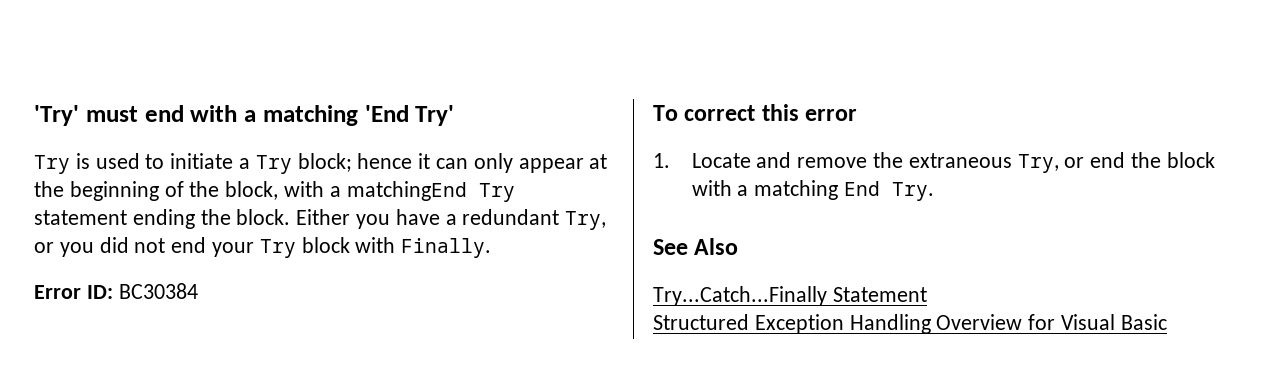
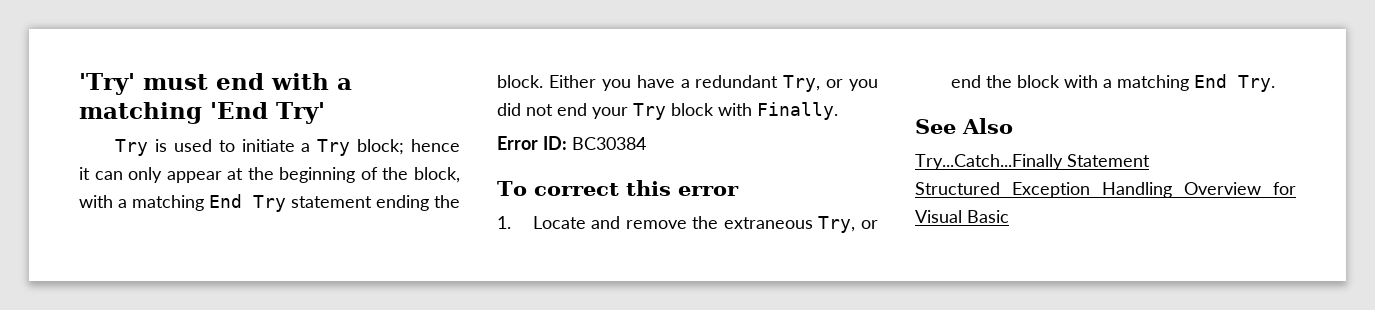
[346,181,467,201] matchingEnd -> [132,194,242,211] matching End

